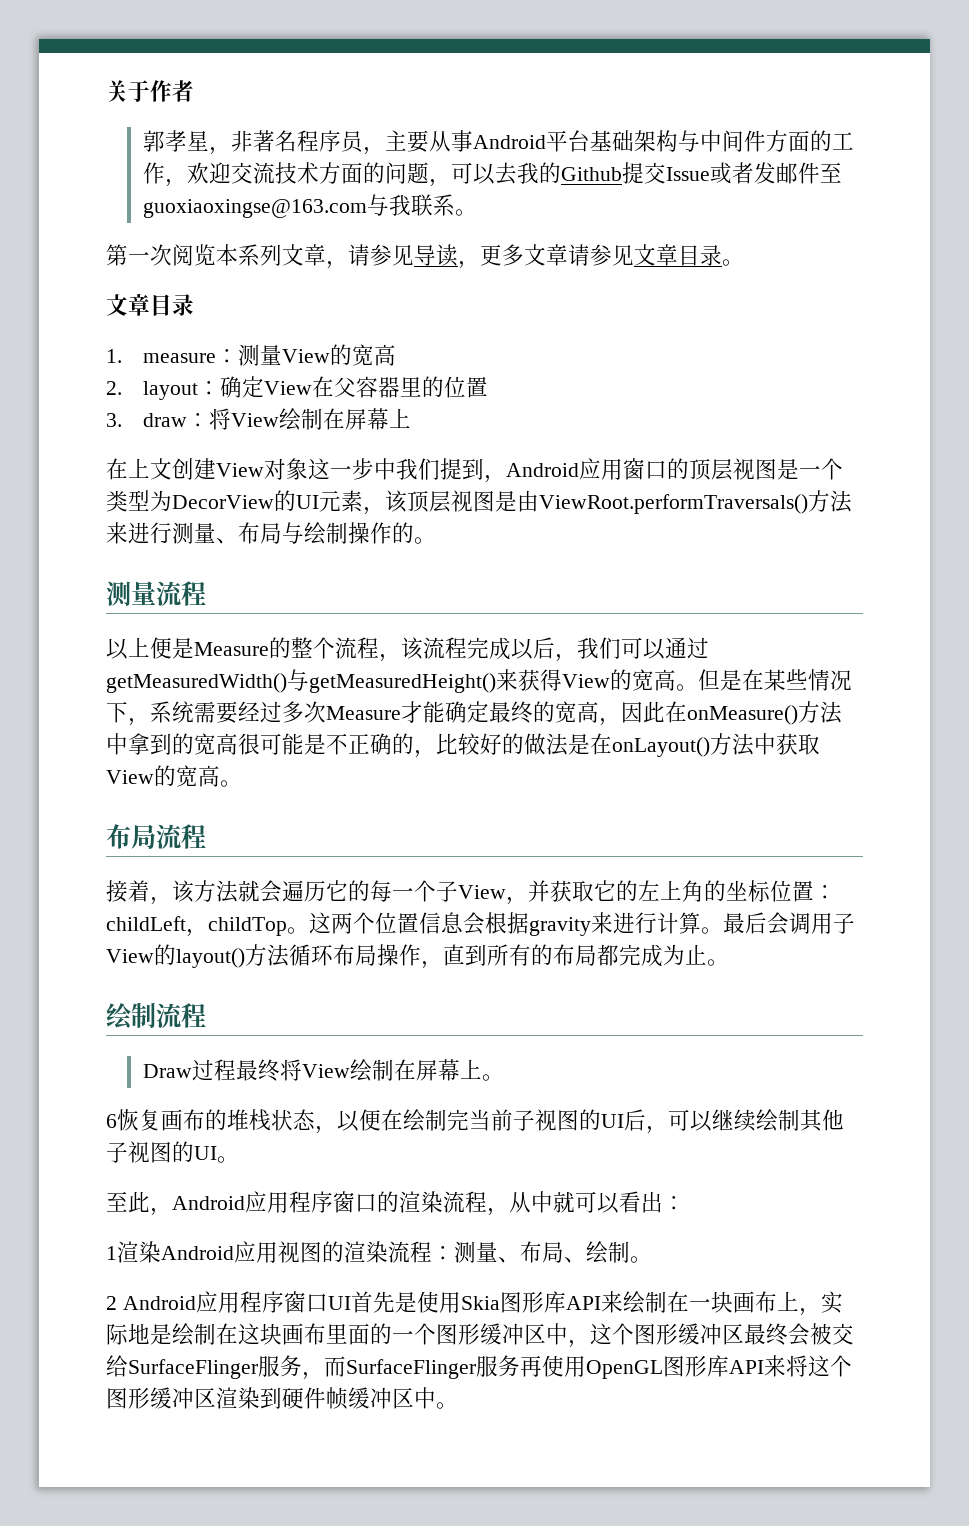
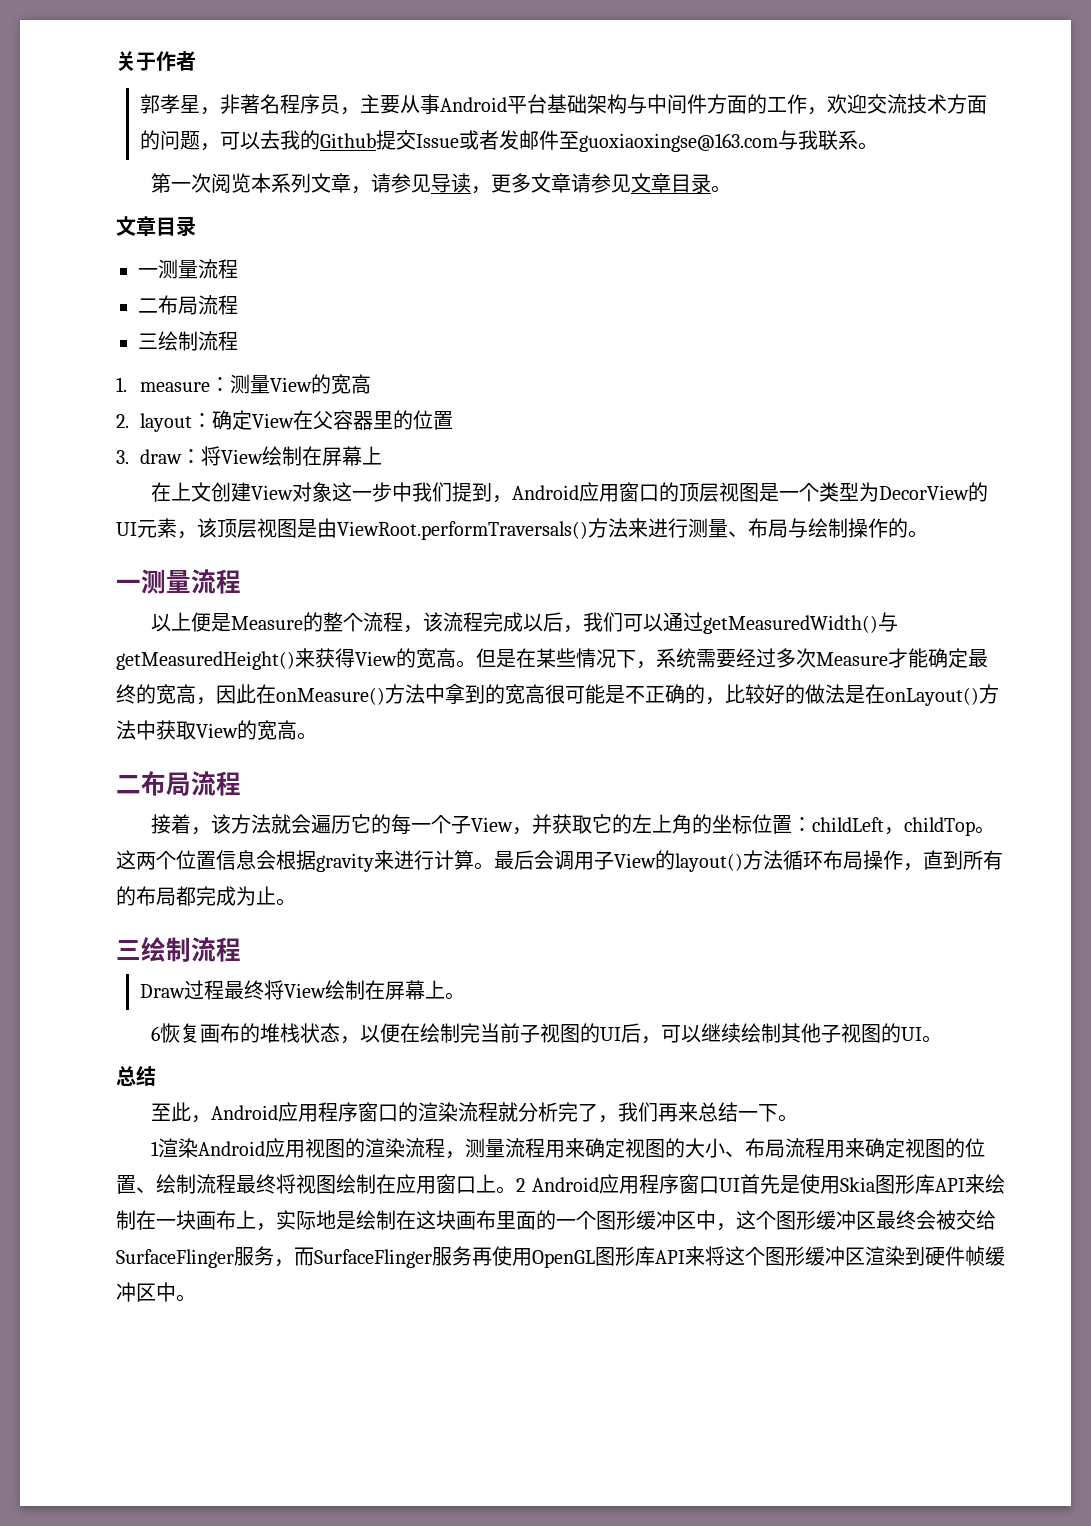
(194, 305) none -> [138,259,238,279] [138,295,238,315] [138,331,238,351] // 一测量流程 // 二布局流程 // 三绘制流程
(436, 540) none -> [116,579,141,591] 一
(242, 783) none -> [116,775,141,794] 二
(729, 962) none -> [116,940,141,960] 三
(239, 1159) none -> [116,1066,156,1086] // 总结
[487,1191,685,1216] ，从中就可以看出： -> [498,1102,799,1123] 就分析完了，我们再来总结一下。
[432,1241,652,1264] ：测量、布局、绘制。 // -> [445,1138,986,1159] [116,1174,516,1194] ，测量流程用来确定视图的大小、布局流程用来确定视图的位置、绘制流程最终将视图绘制在应用窗口上。

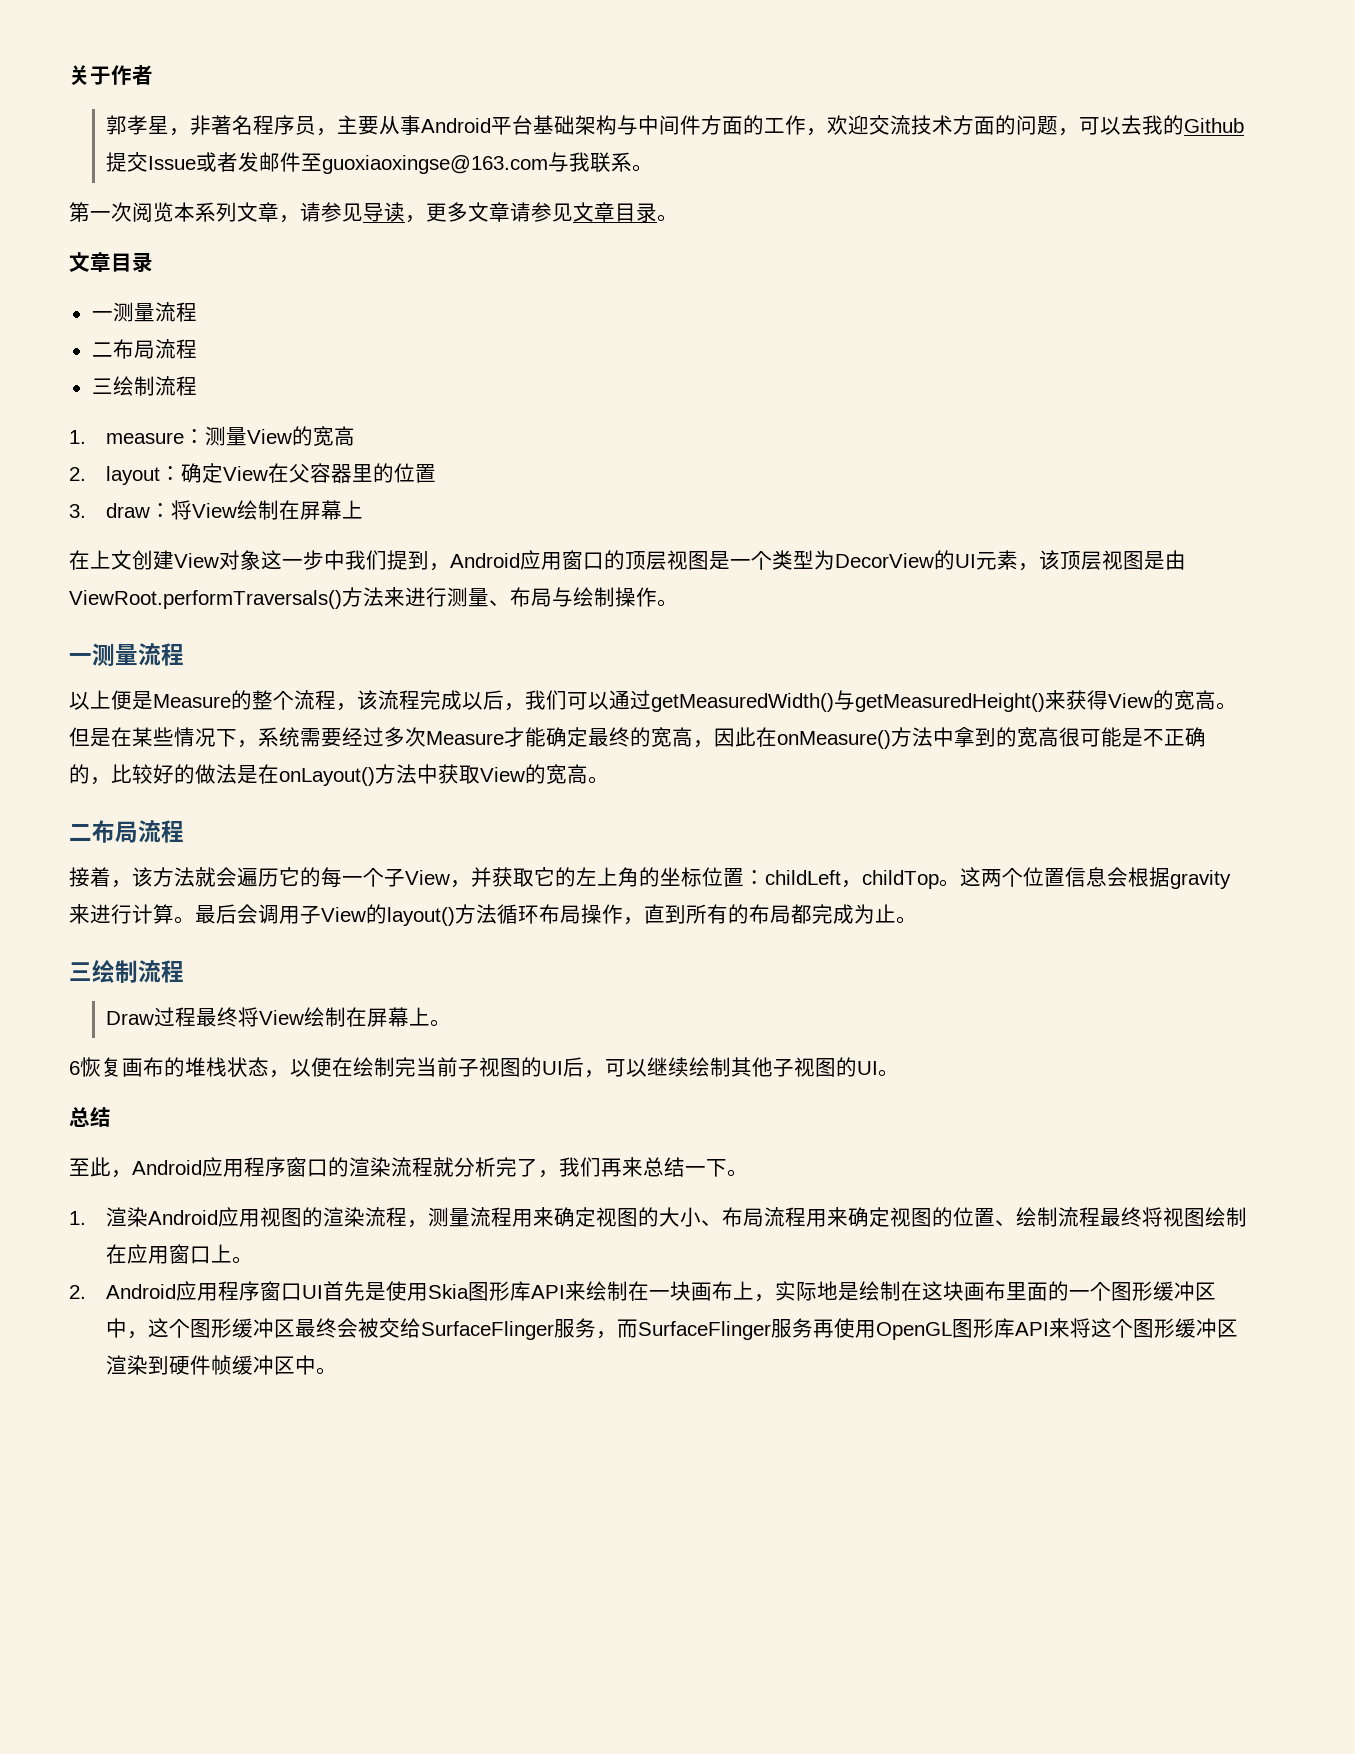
[888,518,908,538] 的 -> (657, 597) none
[151,1141,160,1156] 1 -> [69,1211,86,1225] 1.
[516,1178,525,1192] 2 -> [69,1285,86,1299] // 2.

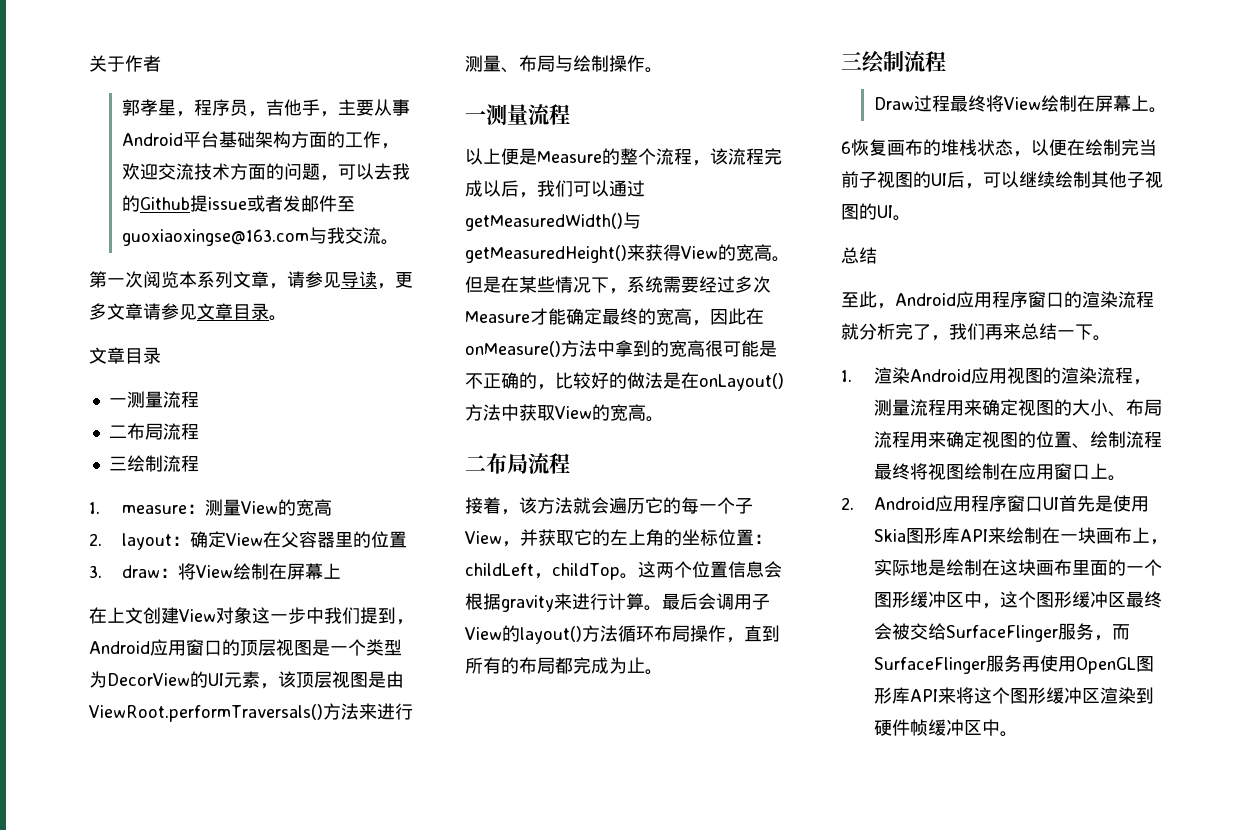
[189,115,253,135] 非著名 -> (194, 114) none
(337, 132) none -> [265,99,338,117] 吉他手，
[616,115,701,135] 与中间件 -> (291, 139) none
[126,152,196,172] 交Issue -> [207,197,247,210] issue
[589,152,632,173] 联系 -> [344,227,381,244] 交流

